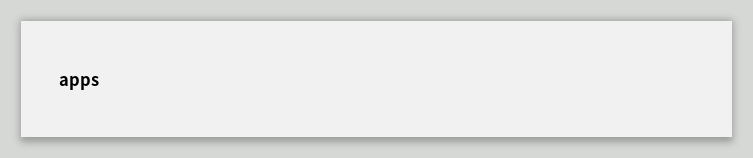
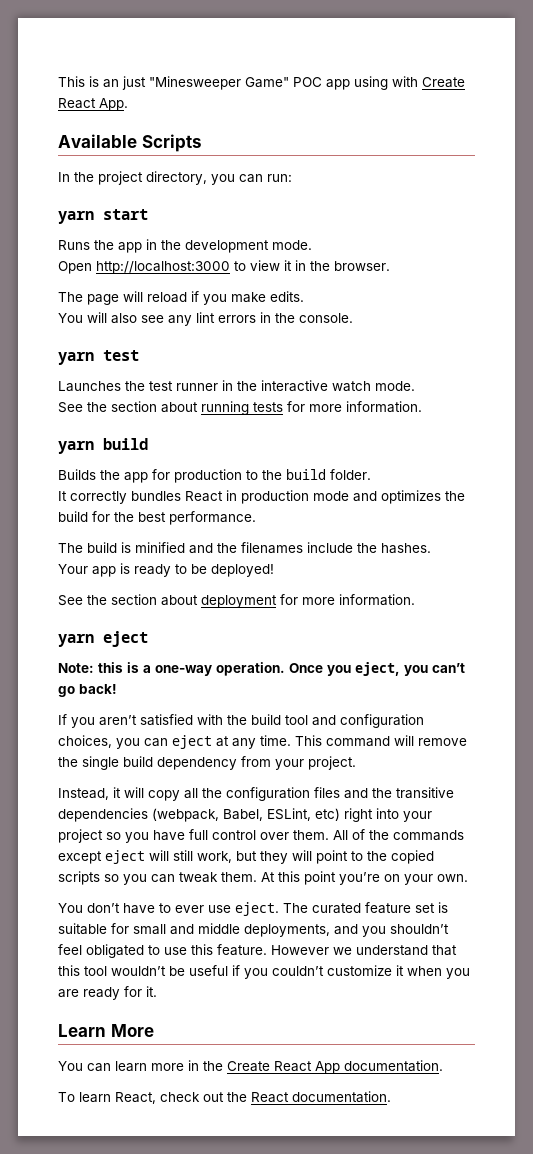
[59,76,99,90] apps -> [58,76,465,90] [58,98,128,111] [58,134,202,152] [58,171,292,185] [58,209,148,224] [58,239,312,253] [58,260,390,274] [58,291,304,305] [58,312,353,326] [58,350,139,365] [58,380,415,392] [58,401,422,415] [58,438,148,454] [58,469,371,483] [58,490,465,504] [58,511,256,525] [58,542,431,554] [58,563,274,577] [58,594,415,608] [58,631,148,647] [58,662,465,676] [58,684,117,697] [58,714,424,728] [58,735,467,749] [58,756,356,770] [58,787,454,801] [58,808,432,822] [58,829,464,843] [58,850,434,864] [58,871,468,885] [58,902,448,916] [58,923,449,937] [58,944,457,958] [58,965,470,979] [58,986,157,1000] [58,1024,154,1037] [58,1060,443,1074] [58,1091,391,1104] This is an just "Minesweeper Game" POC app using with Create React App. // Available Scripts // In the project directory, you can run: // yarn start // Runs the app in the development mode. // Open http://localhost:3000 to view it in the browser. // The page will reload if you make edits. // You will also see any lint errors in the console. // yarn test // Launches the test runner in the interactive watch mode. // See the section about running tests for more information. // yarn build // Builds the app for production to the build folder. // It correctly bundles React in production mode and optimizes the build for the best performance. // The build is minified and the filenames include the hashes. // Your app is ready to be deployed! // See the section about deployment for more information. // yarn eject // Note: this is a one-way operation. Once you eject, you can’t go back! // If you aren’t satisfied with the build tool and configuration choices, you can eject at any time. This command will remove the single build dependency from your project. // Instead, it will copy all the configuration files and the transitive dependencies (webpack, Babel, ESLint, etc) right into your project so you have full control over them. All of the commands except eject will still work, but they will point to the copied scripts so you can tweak them. At this point you’re on your own. // You don’t have to ever use eject. The curated feature set is suitable for small and middle deployments, and you shouldn’t feel obligated to use this feature. However we understand that this tool wouldn’t be useful if you couldn’t customize it when you are ready for it. // Learn More // You can learn more in the Create React App documentation. // To learn React, check out the React documentation.

